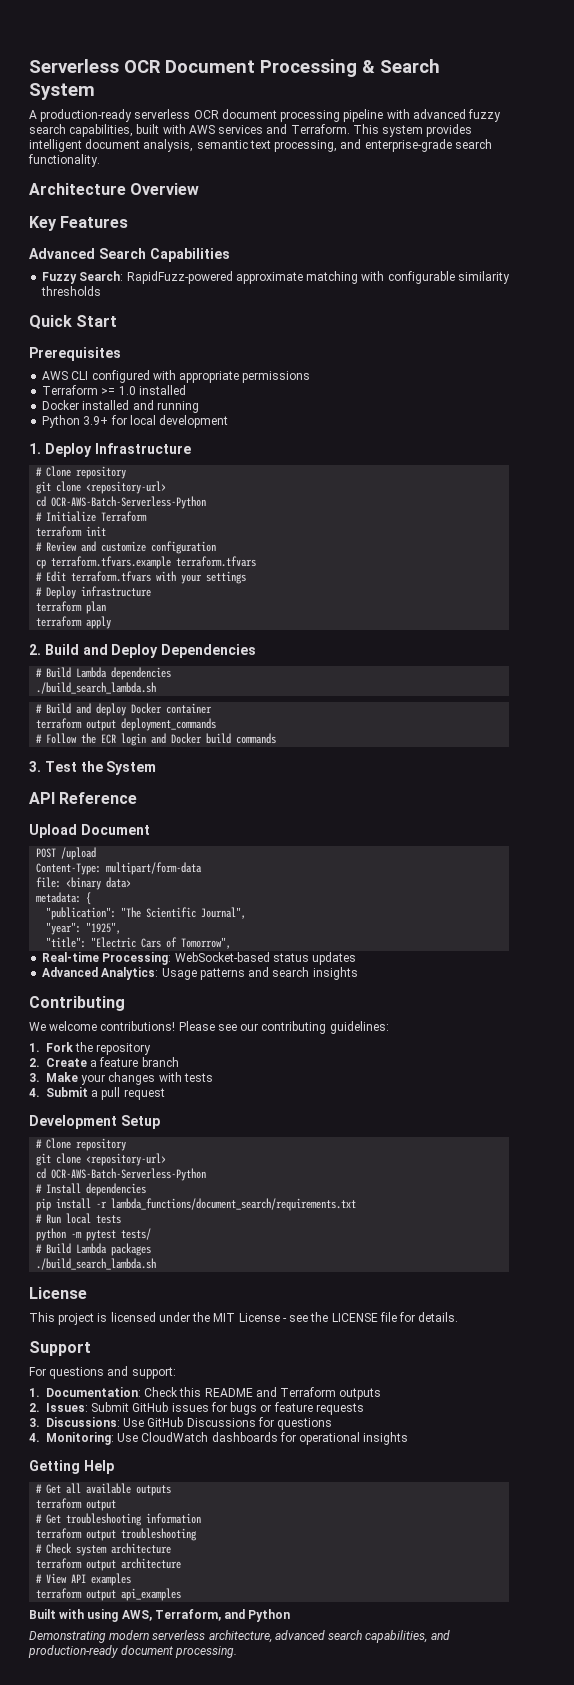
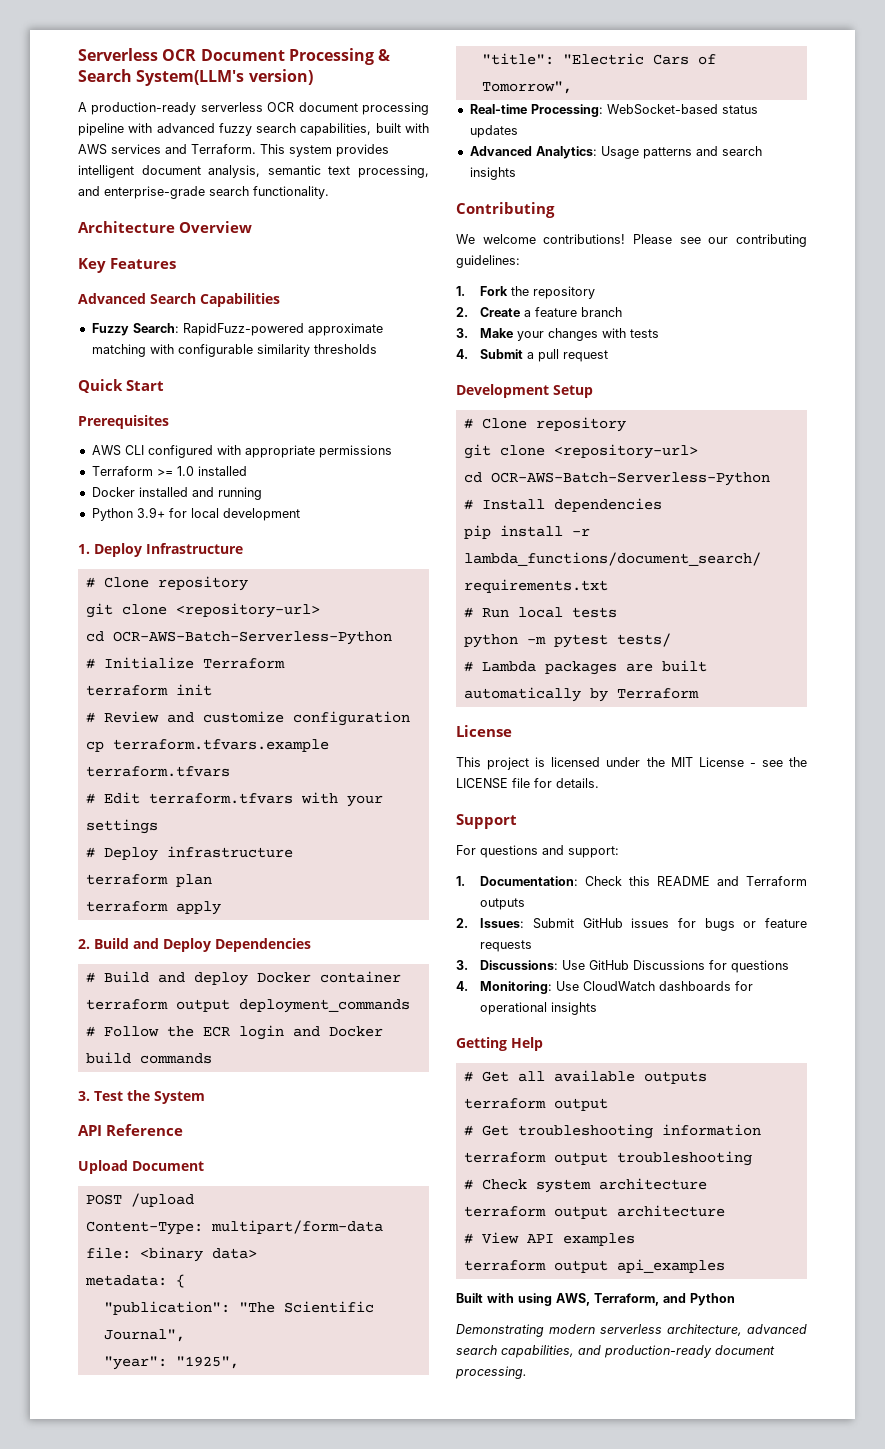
[29,83,95,100] System -> [136,69,313,86] System(LLM's version)
[36,667,172,680] [36,682,157,694] // # Build Lambda dependencies // ./build_search_lambda.sh -> (311, 945) none
[46,1243,72,1254] Build -> (473, 666) none
[36,1258,157,1270] // ./build_search_lambda.sh -> [625,660,707,672] [463,687,699,702] are built automatically by Terraform

